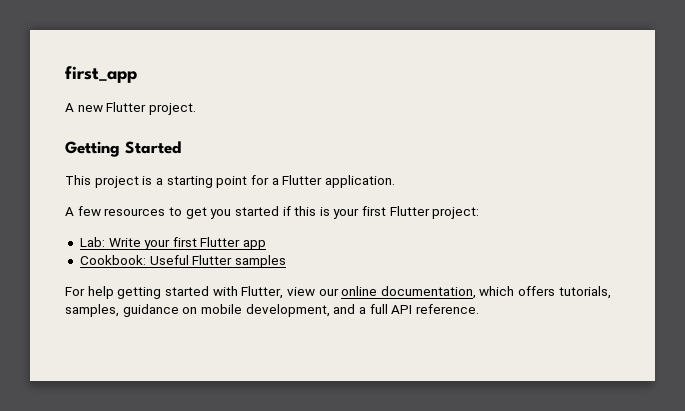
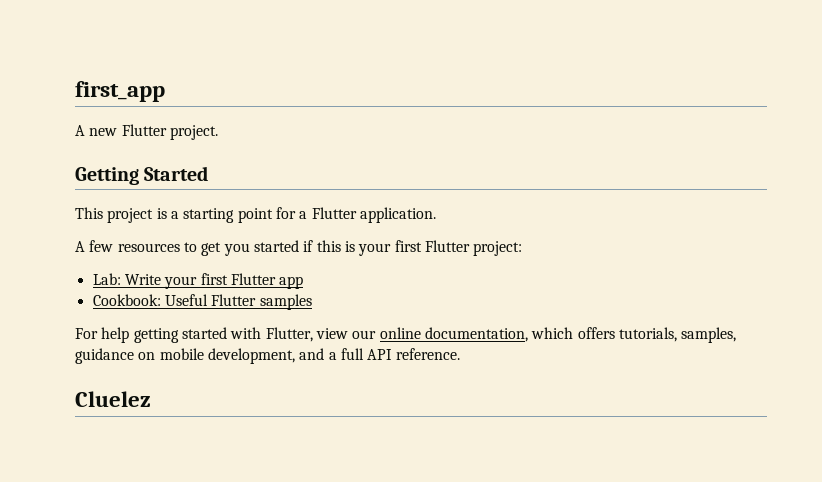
(479, 309) none -> [75,391,151,407] // Cluelez

